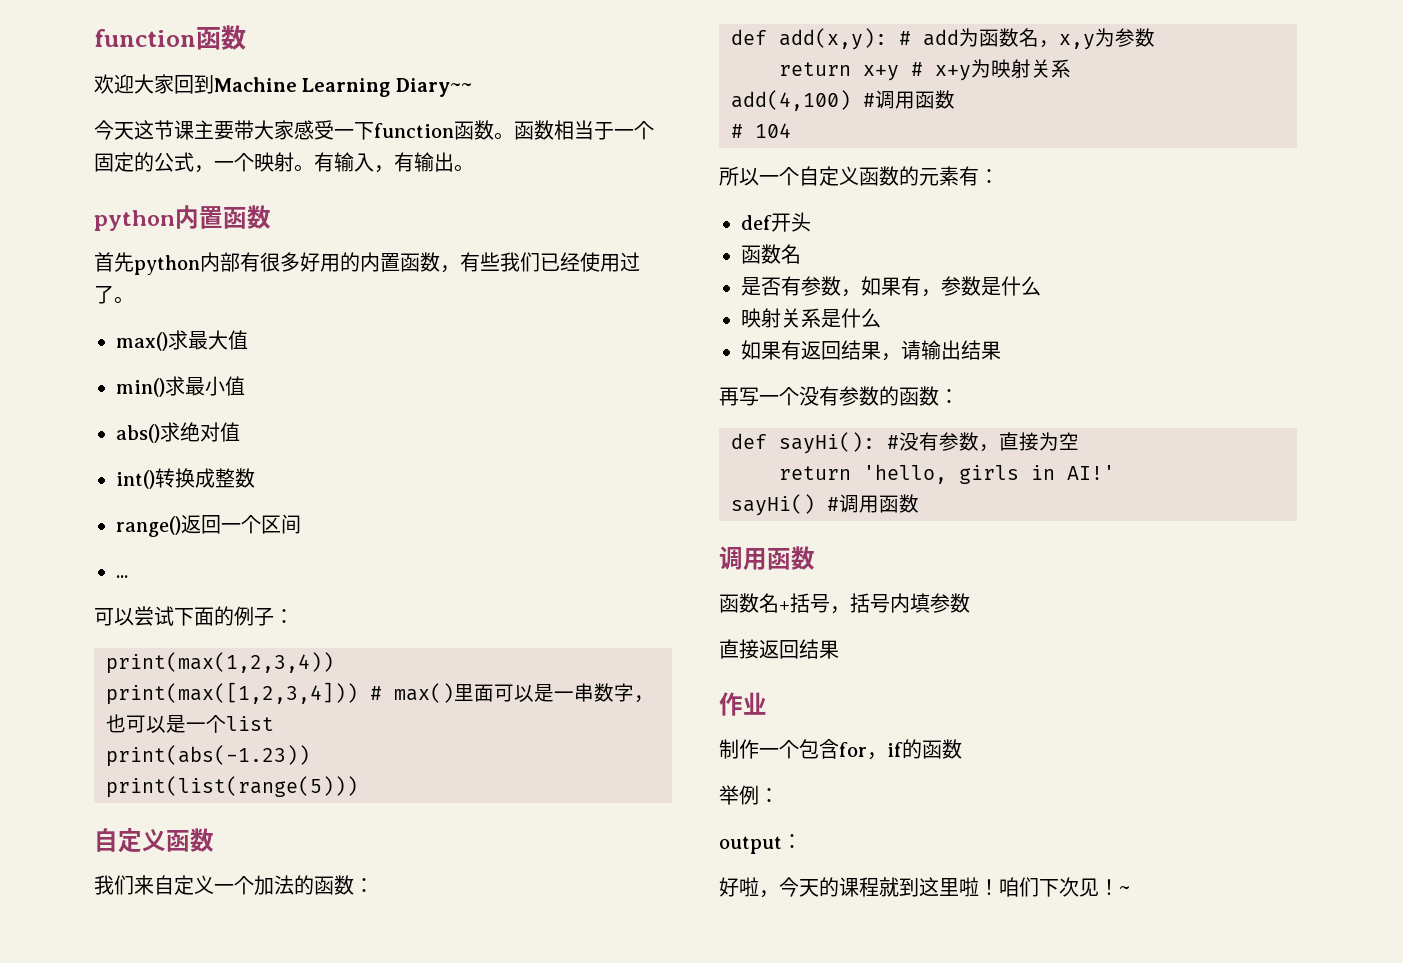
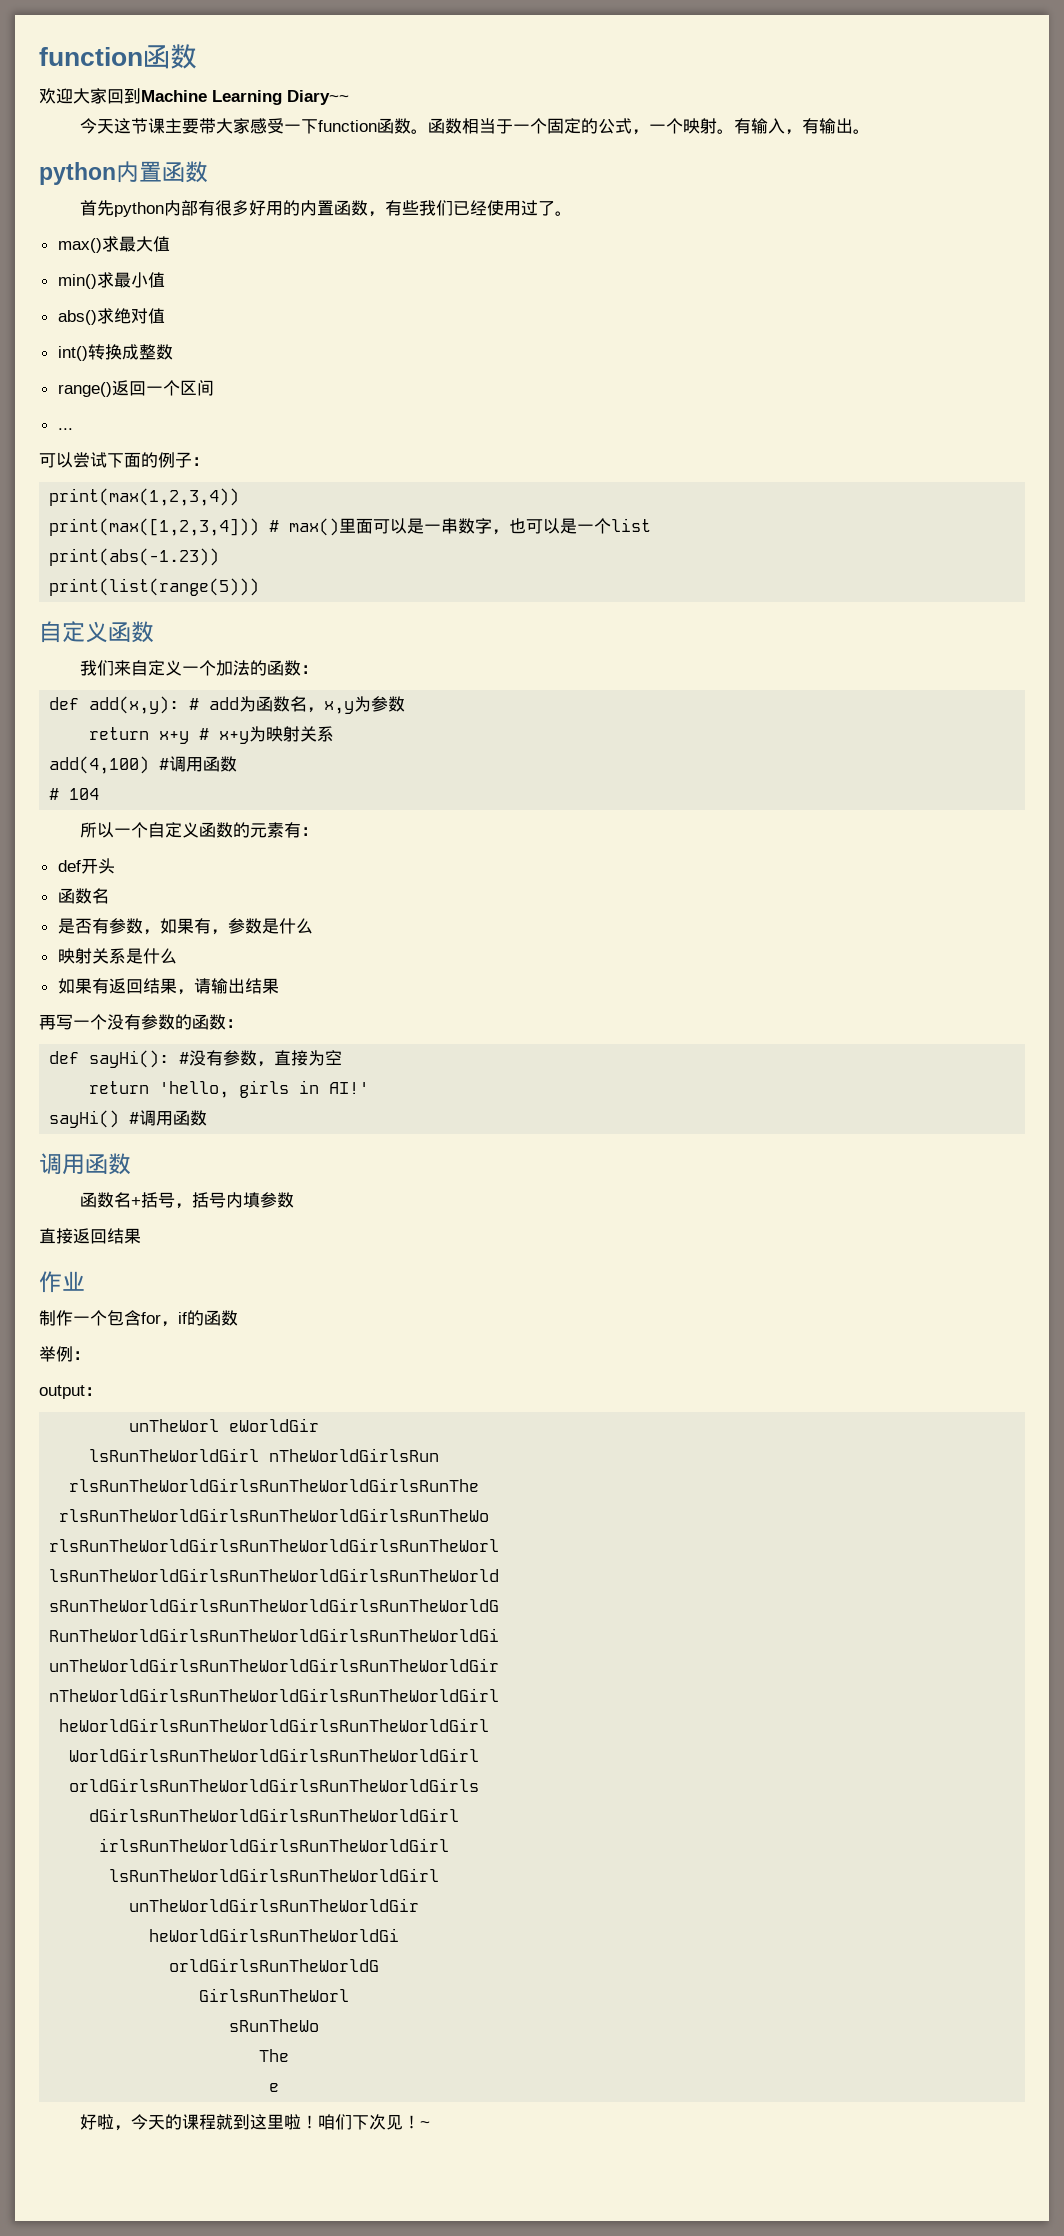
(802, 841) none -> [129,1418,320,1432] [89,1448,440,1462] [69,1478,480,1492] [59,1508,490,1522] [49,1538,500,1552] [49,1568,500,1582] [49,1598,500,1612] [49,1628,500,1642] [49,1658,500,1672] [49,1688,500,1702] [59,1718,490,1732] [69,1748,480,1762] [69,1778,480,1792] [89,1808,460,1822] [99,1838,450,1852] [109,1868,440,1882] [129,1898,420,1912] [149,1928,400,1942] [169,1958,380,1972] [199,1988,350,2002] [229,2019,320,2032] [259,2049,290,2062] [269,2083,280,2092] // unTheWorl eWorldGir // lsRunTheWorldGirl nTheWorldGirlsRun // rlsRunTheWorldGirlsRunTheWorldGirlsRunThe // rlsRunTheWorldGirlsRunTheWorldGirlsRunTheWo // rlsRunTheWorldGirlsRunTheWorldGirlsRunTheWorl // lsRunTheWorldGirlsRunTheWorldGirlsRunTheWorld // sRunTheWorldGirlsRunTheWorldGirlsRunTheWorldG // RunTheWorldGirlsRunTheWorldGirlsRunTheWorldGi // unTheWorldGirlsRunTheWorldGirlsRunTheWorldGir // nTheWorldGirlsRunTheWorldGirlsRunTheWorldGirl // heWorldGirlsRunTheWorldGirlsRunTheWorldGirl // WorldGirlsRunTheWorldGirlsRunTheWorldGirl // orldGirlsRunTheWorldGirlsRunTheWorldGirls // dGirlsRunTheWorldGirlsRunTheWorldGirl // irlsRunTheWorldGirlsRunTheWorldGirl // lsRunTheWorldGirlsRunTheWorldGirl // unTheWorldGirlsRunTheWorldGir // heWorldGirlsRunTheWorldGi // orldGirlsRunTheWorldG // GirlsRunTheWorl // sRunTheWo // The // e

